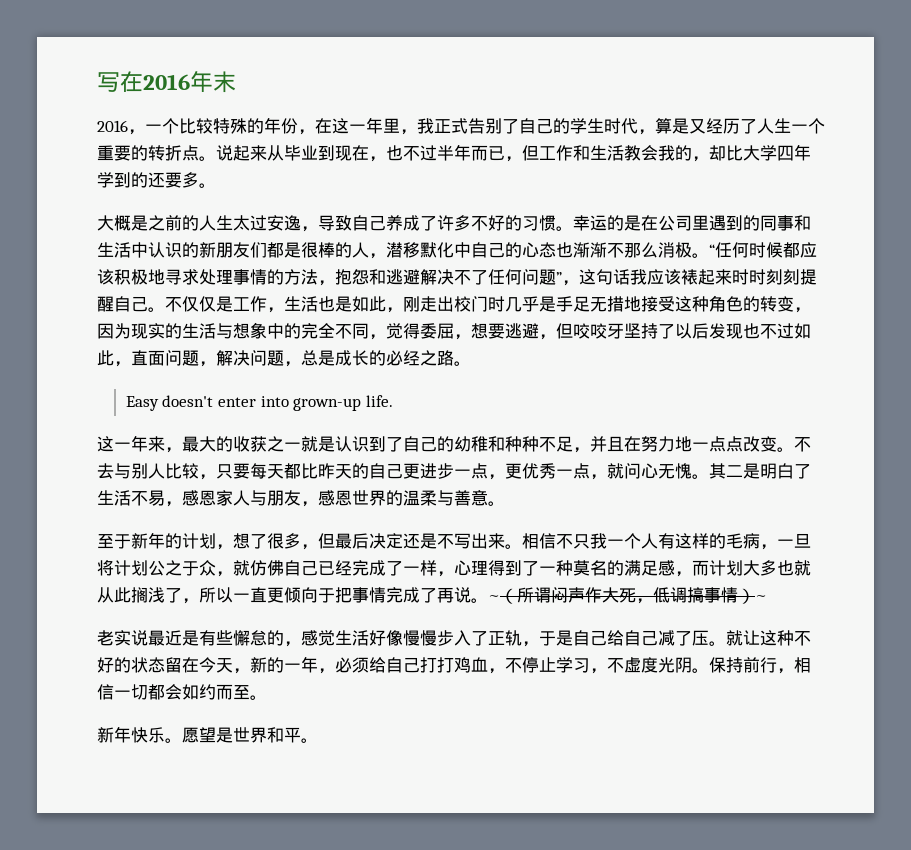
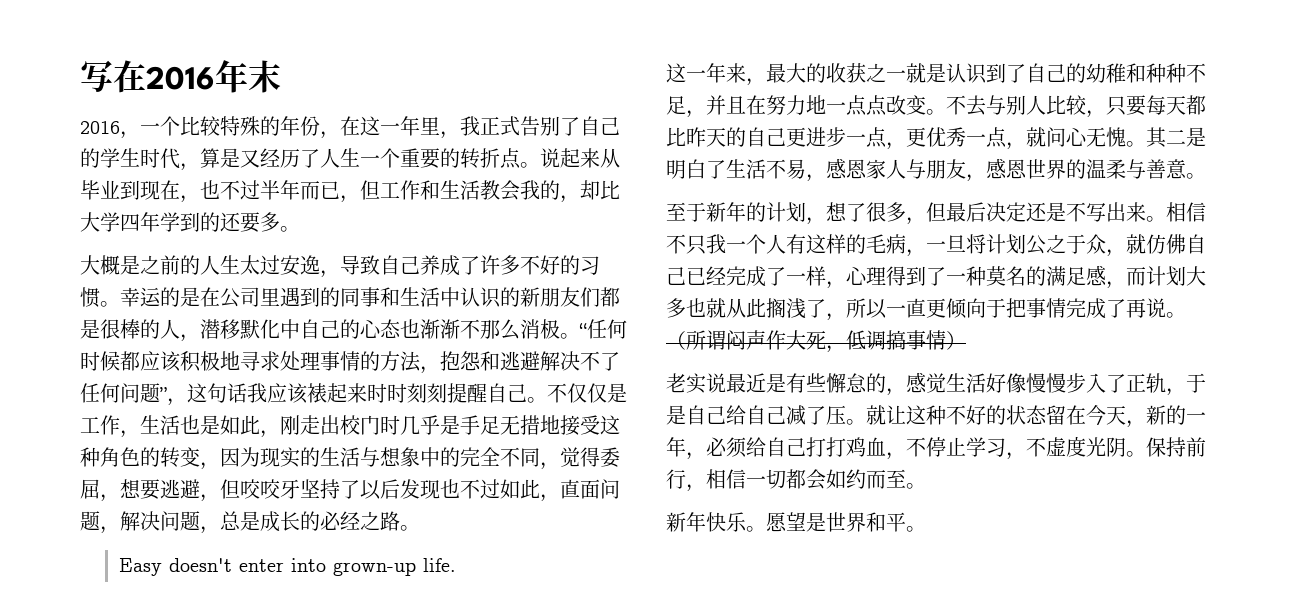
[488,595,500,601] ~ -> (1186, 315) none
[755,595,767,601] ~ -> (966, 340) none

